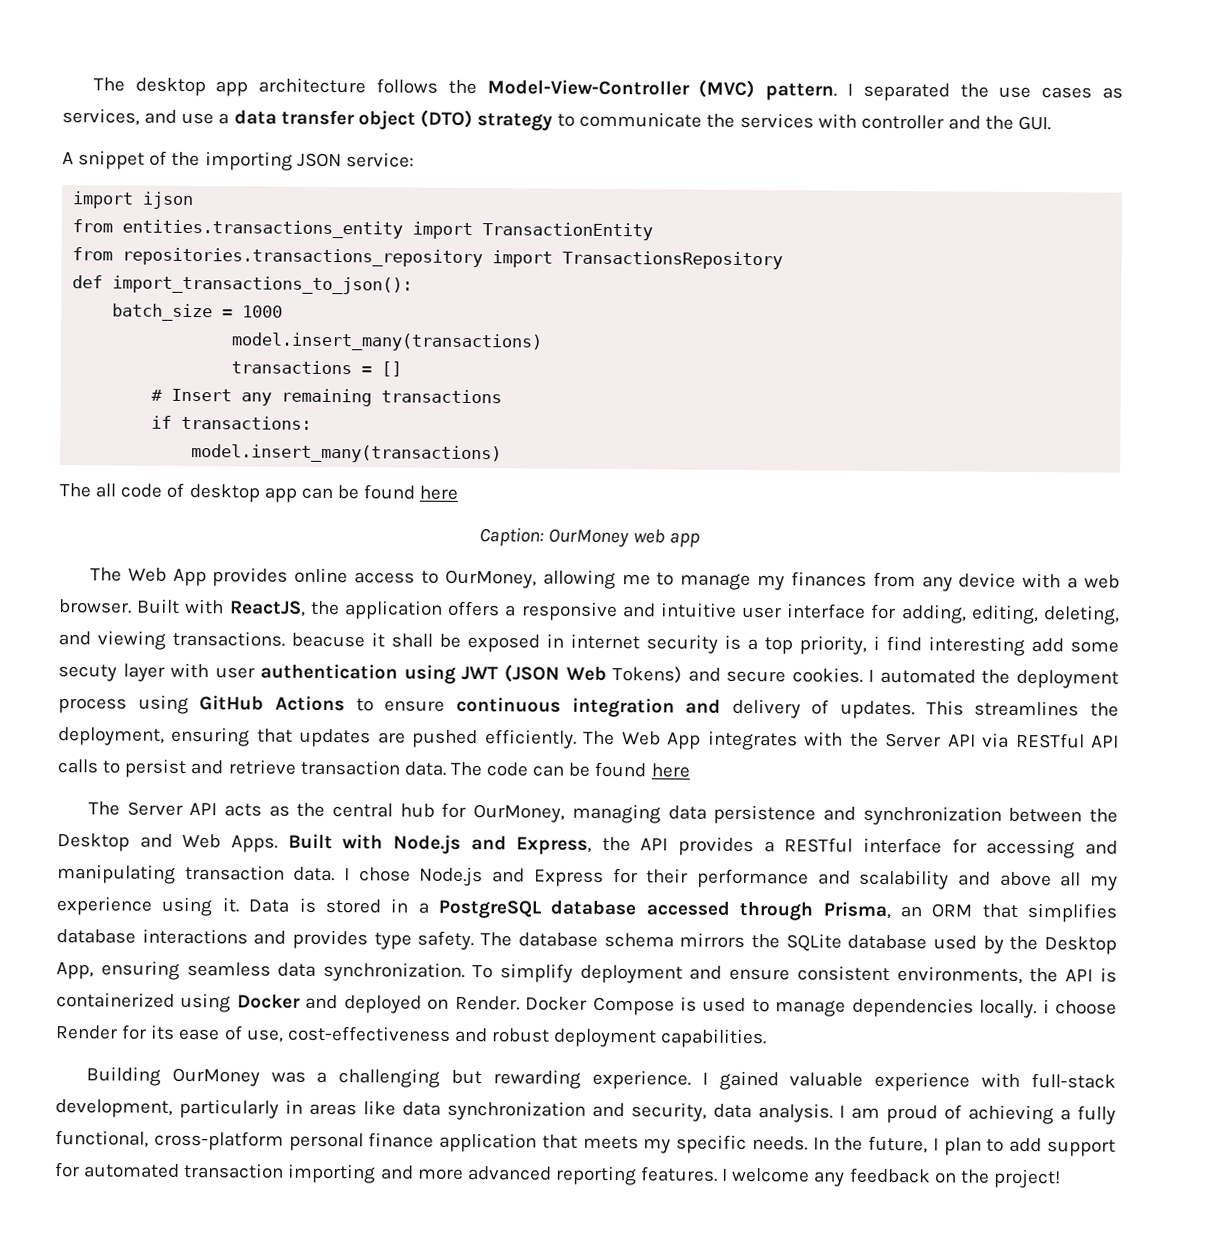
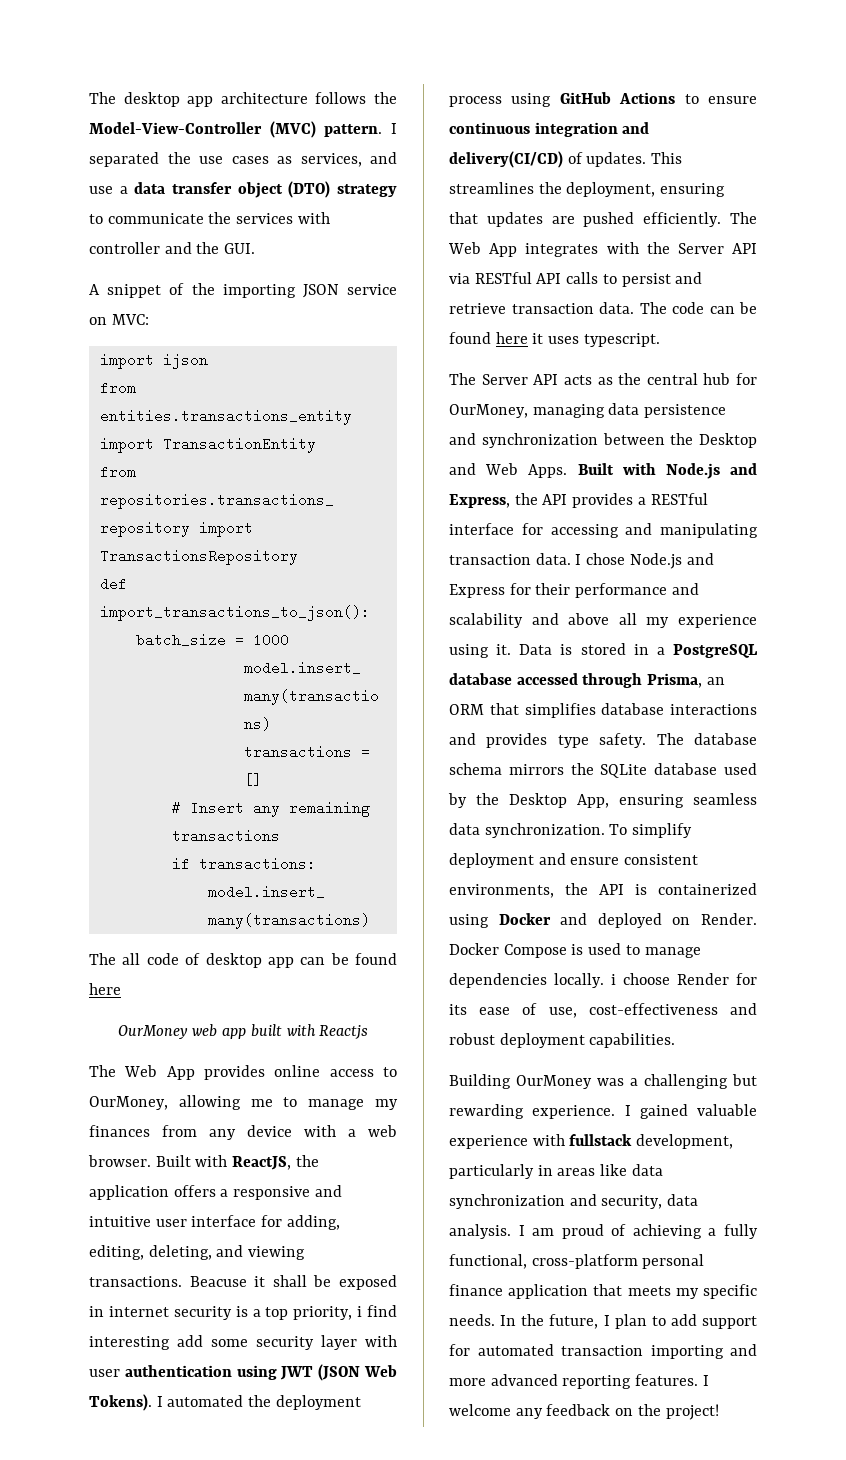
[345,152,414,168] service: -> [346,284,397,295] [89,314,149,325] service on MVC:
[479,527,545,547] Caption: -> (121, 989) none
(700, 540) none -> [250,1024,369,1039] built with Reactjs
[291,632,365,648] beacuse -> [189,1276,247,1287] Beacuse
[58,664,117,682] secuty -> [256,1336,314,1350] security
[612,666,863,684] Tokens) and secure cookies. -> [89,1394,152,1411] Tokens).
[731,698,801,719] delivery -> [449,151,563,168] delivery(CI/CD)
(690, 770) none -> [532,333,660,347] it uses typescript.
[1031,1073,1116,1089] full-stack -> [569,1134,633,1146] fullstack

